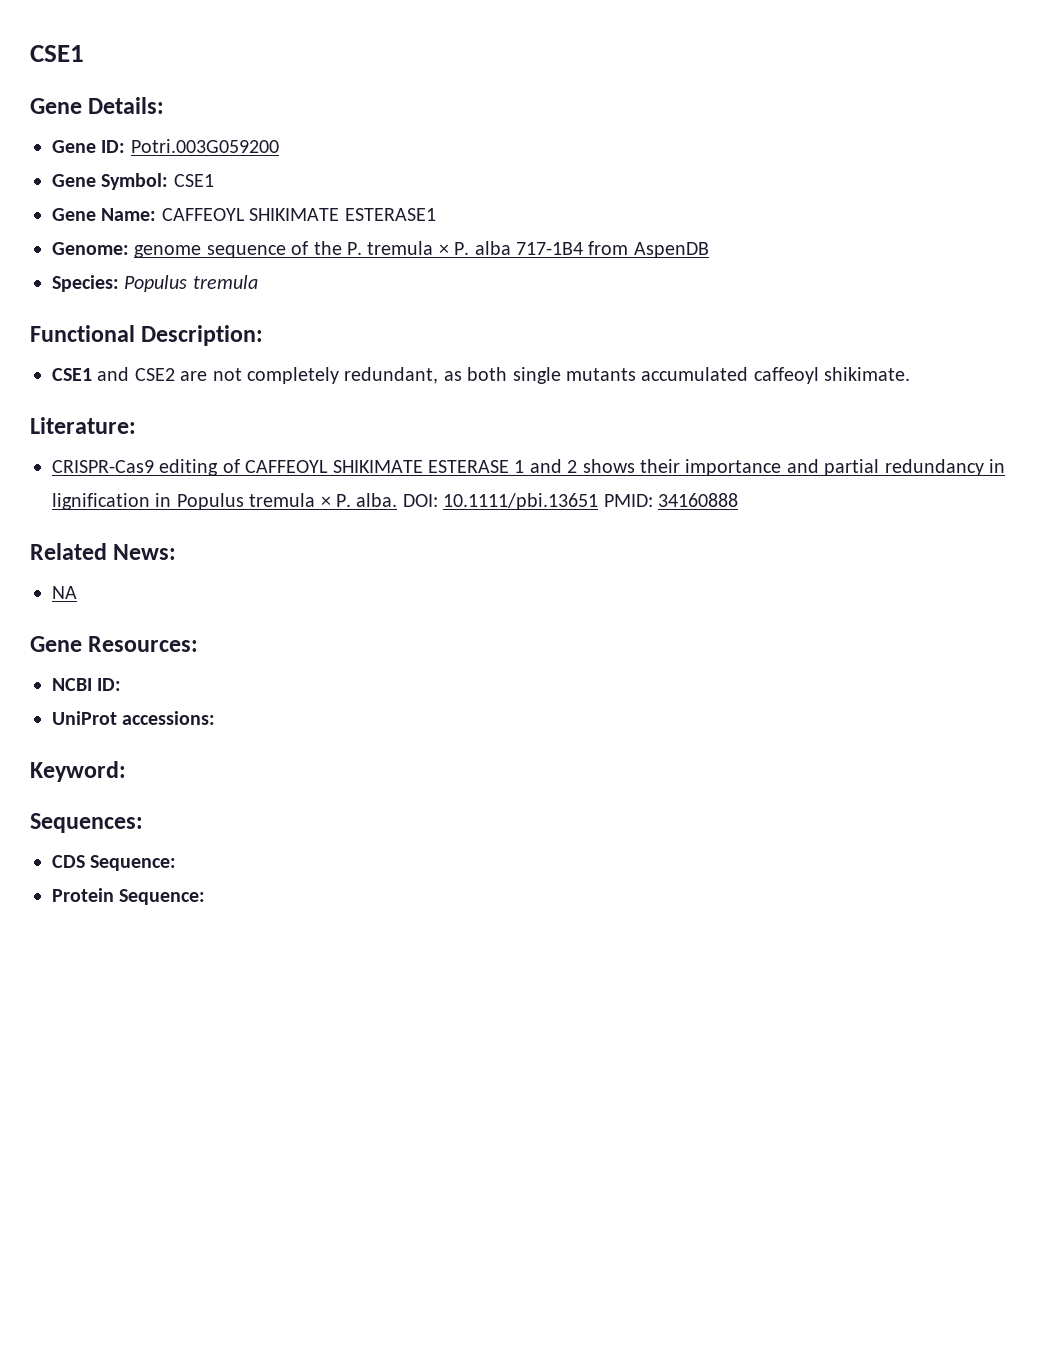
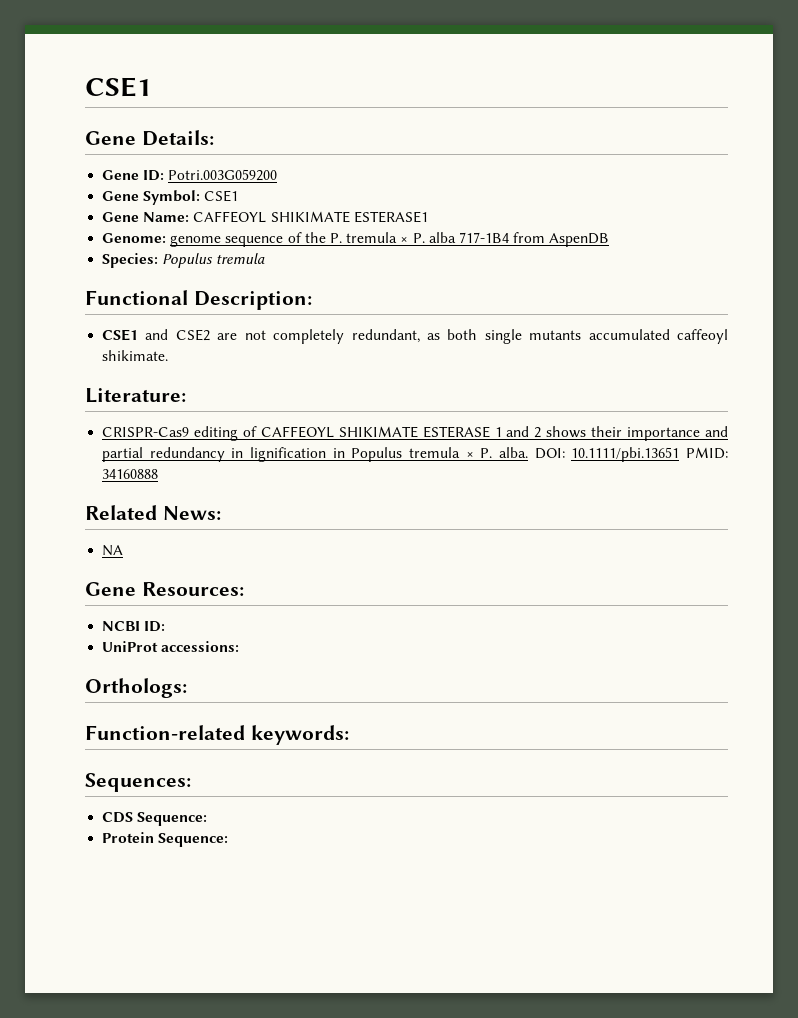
[30,761,126,782] Keyword: -> [85,678,187,698] [85,725,349,745] Orthologs: // Function-related keywords:

